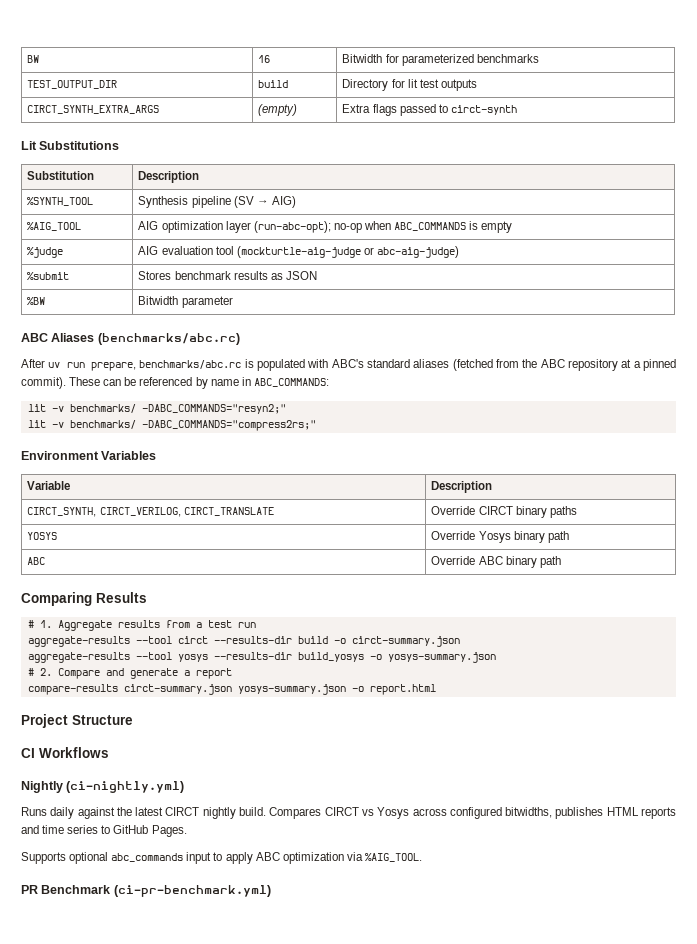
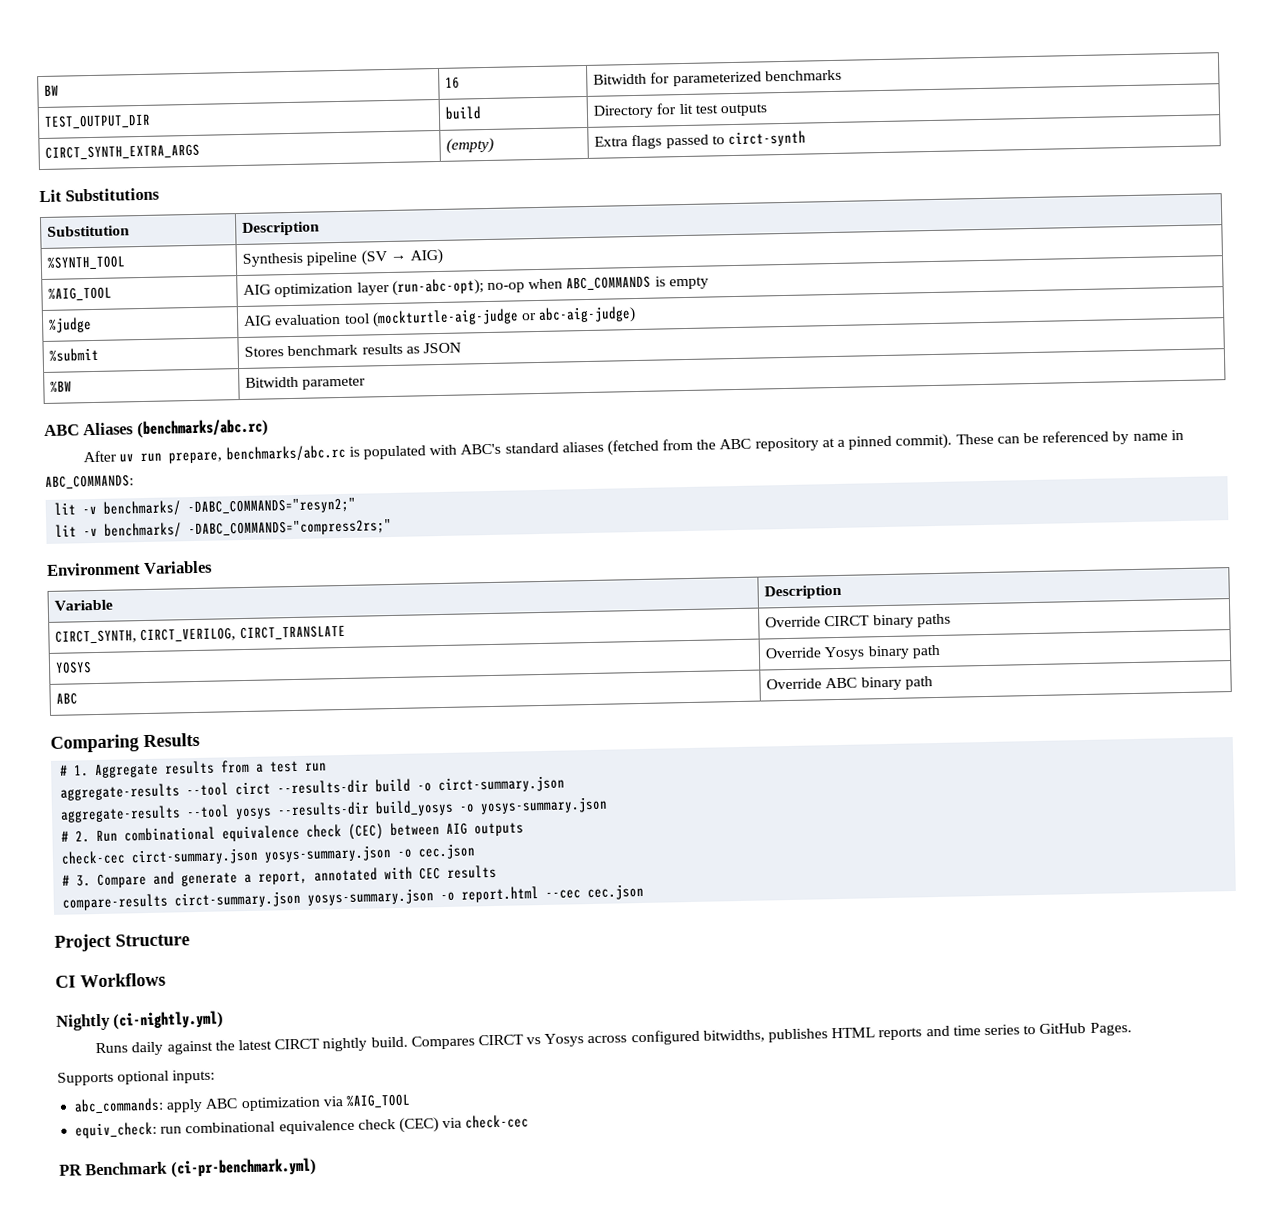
[57,668,232,679] Compare and generate a report -> [96,822,525,843] [61,843,477,866] [62,864,498,889] Run combinational equivalence check (CEC) between AIG outputs // check-cec circt-summary.json yosys-summary.json -o cec.json // # 3. Compare and generate a report, annotated with CEC results
(436, 689) none -> [545,883,645,901] --cec cec.json
[111,852,223,864] abc_commands input to -> [172,1069,216,1084] [74,1097,165,1114] inputs: // abc_commands:
[364,853,422,862] %AIG_TOOL. -> [345,1093,411,1109] [75,1114,530,1139] %AIG_TOOL // equiv_check: run combinational equivalence check (CEC) via check-cec

